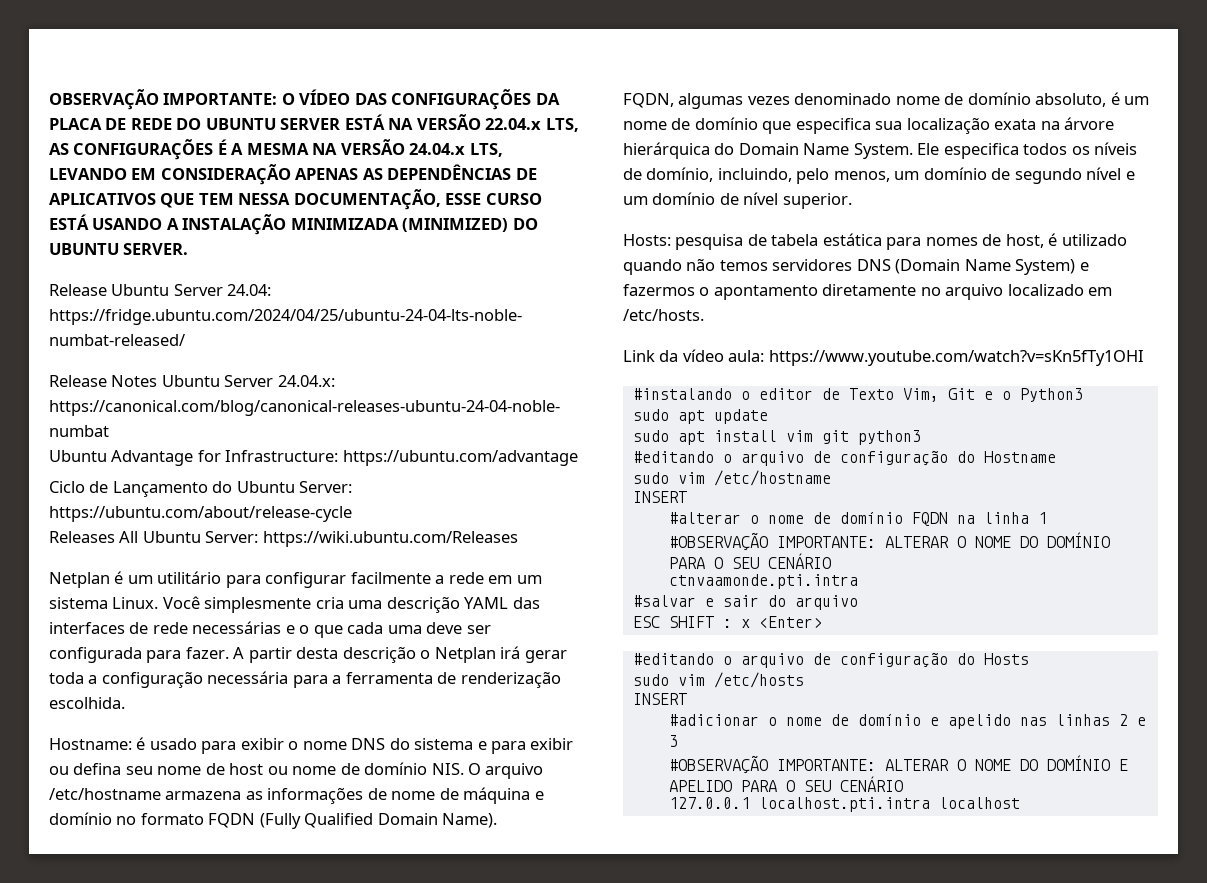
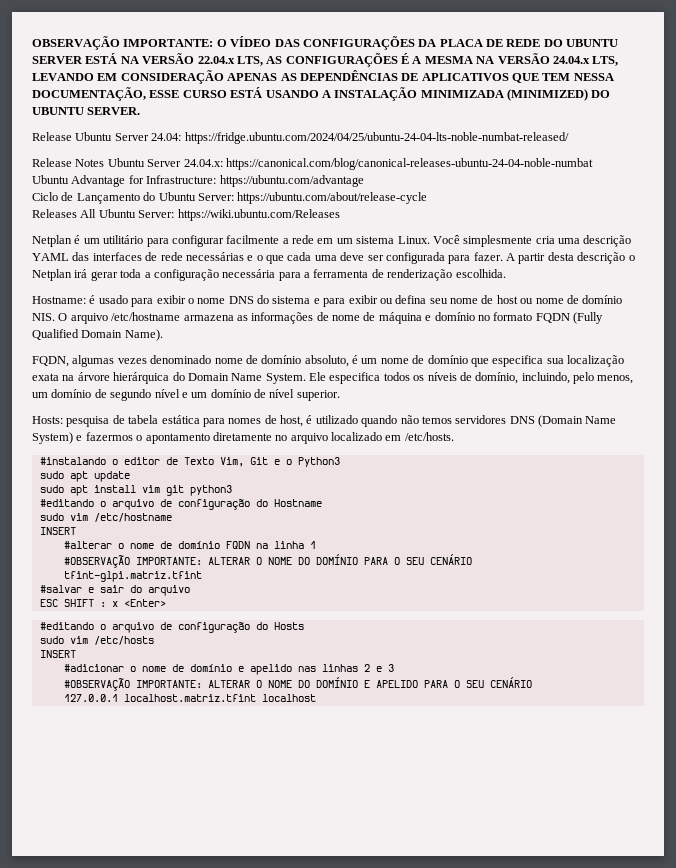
[623,349,1144,366] // Link da vídeo aula: https://www.youtube.com/watch?v=sKn5fTy1OHI -> (454, 436) none
[668,574,858,589] ctnvaamonde.pti.intra -> [63,571,202,582] tfint-glpi.matriz.tfint
[758,797,930,812] localhost.pti.intra -> [123,694,256,702] localhost.matriz.tfint

